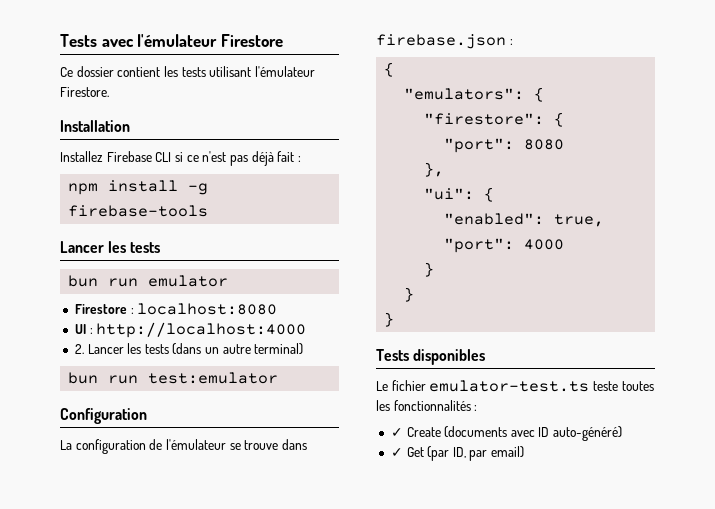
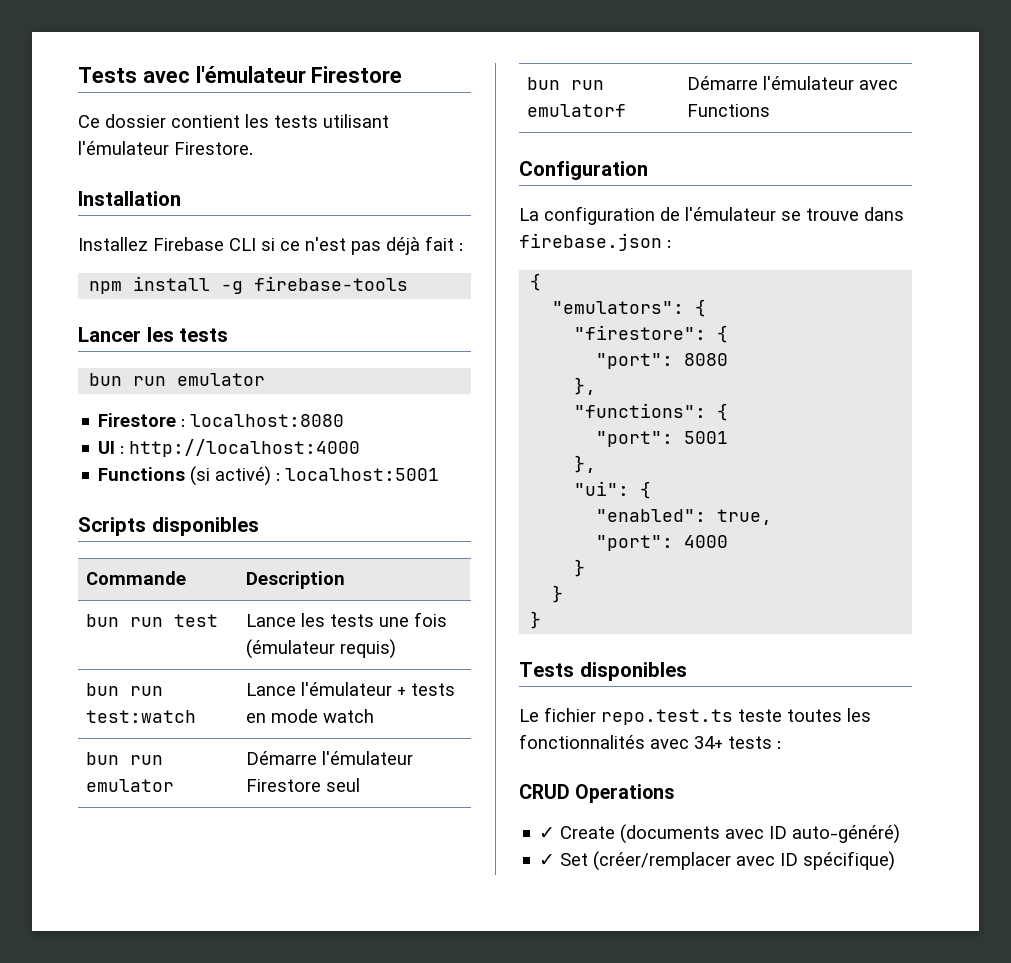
[74,343,304,355] [68,372,279,384] 2. Lancer les tests (dans un autre terminal) // bun run test:emulator -> [98,466,440,486] [78,517,259,536] [86,571,187,585] [246,571,346,589] [86,614,219,627] [246,612,448,627] [246,639,397,659] [86,683,164,696] [86,710,197,723] [246,682,456,696] [246,709,375,723] [86,752,164,765] [86,779,175,792] [246,751,414,765] [246,778,361,792] [527,77,605,90] [527,104,627,117] [687,76,899,90] [687,104,771,117] Functions (si activé) : localhost:5001 // Scripts disponibles // Commande | Description // bun run test | Lance les tests une fois (émulateur requis) // bun run test:watch | Lance l'émulateur + tests en mode watch // bun run emulator | Démarre l'émulateur Firestore seul // bun run emulatorf | Démarre l'émulateur avec Functions
(445, 169) none -> [574,403,729,421] [596,431,729,447] [574,455,597,473] // "functions": { // "port": 5001 // },
[429,380,590,392] emulator-test.ts -> [601,709,733,725] repo.test.ts
[474,405,478,411] : -> [650,736,781,749] [519,784,675,803] avec 34+ tests : // CRUD Operations
[406,446,525,461] Get (par ID, par email) -> [560,851,896,871] Set (créer/remplacer avec ID spécifique)

